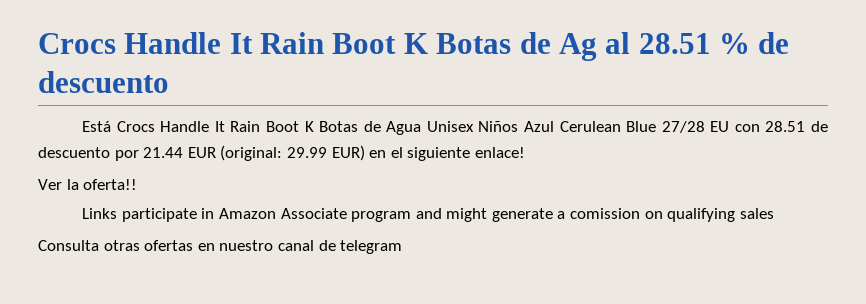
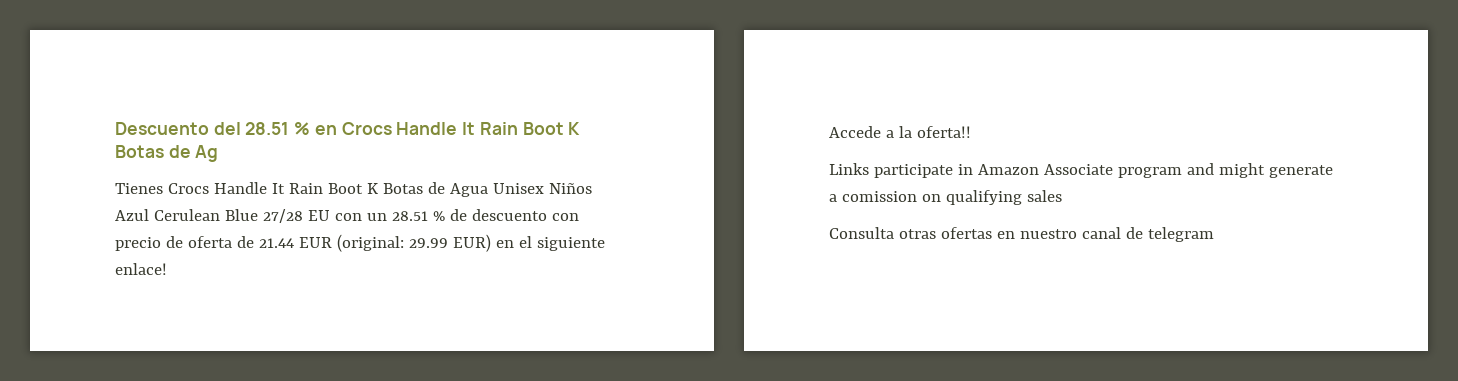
(38, 43) none -> [115,122,337,135] Descuento del 28.51 % en
[605,32,790,54] [38,71,169,93] [82,121,112,132] al 28.51 % de descuento // Está -> [115,183,163,194] // Tienes
[765,121,829,132] [38,147,139,161] 28.51 de descuento por -> [366,209,579,221] [115,236,254,251] un 28.51 % de descuento con precio de oferta de
[38,179,62,190] Ver -> [829,126,894,138] Accede a

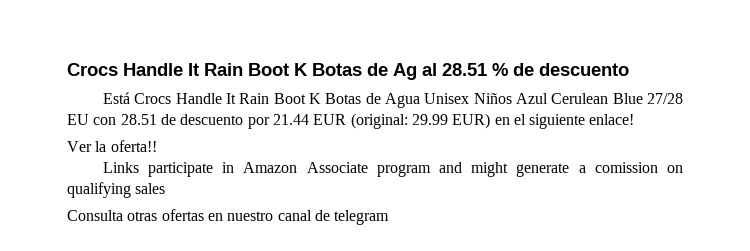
[115,122,337,135] Descuento del 28.51 % en -> (67, 69) none
[115,183,163,194] // Tienes -> [422,63,629,76] [102,92,130,104] al 28.51 % de descuento // Está
[366,209,579,221] [115,236,254,251] un 28.51 % de descuento con precio de oferta de -> [120,114,270,129] 28.51 de descuento por
[829,126,894,138] Accede a -> [67,141,92,152] Ver

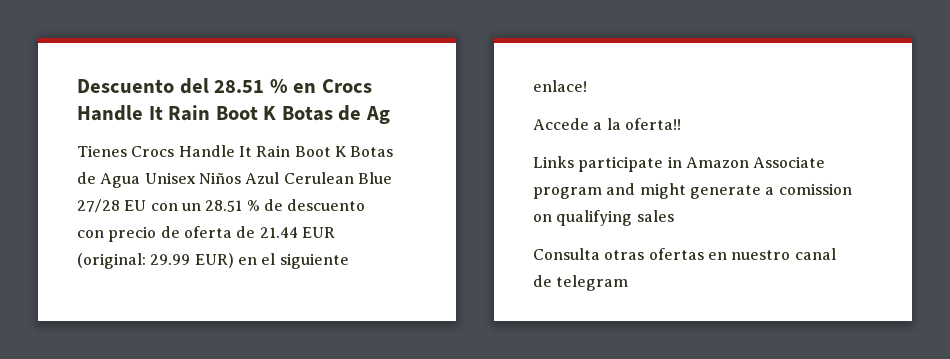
(67, 69) none -> [77,78,317,94] Descuento del 28.51 % en
[422,63,629,76] [102,92,130,104] al 28.51 % de descuento // Está -> [77,145,127,157] // Tienes
[120,114,270,129] 28.51 de descuento por -> [181,199,366,212] [77,226,256,242] un 28.51 % de descuento con precio de oferta de
[67,141,92,152] Ver -> [533,118,603,130] Accede a

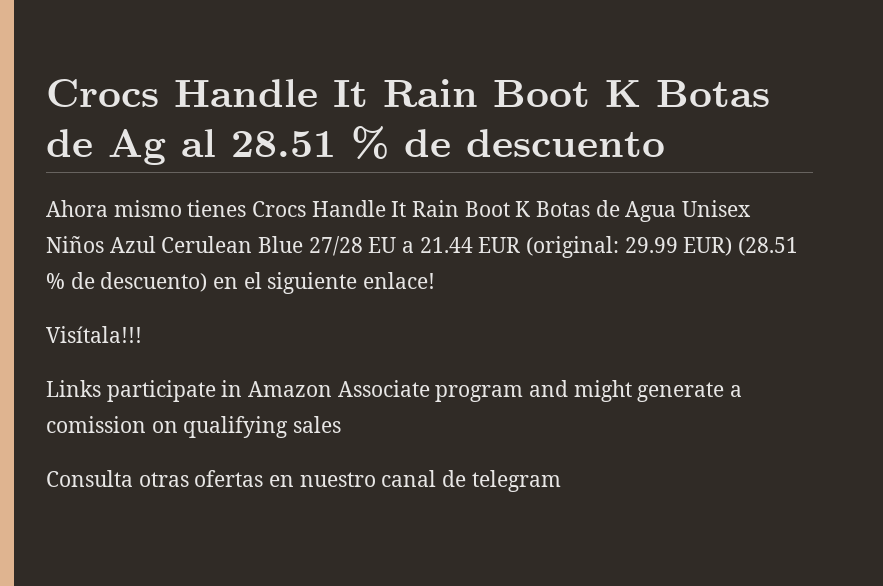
[77,78,317,94] Descuento del 28.51 % en -> (46, 93) none
[77,145,127,157] // Tienes -> [181,126,665,159] [46,200,247,217] al 28.51 % de descuento // Ahora mismo tienes
[150,199,366,212] [77,226,256,242] con un 28.51 % de descuento con precio de oferta de -> [402,241,415,253] a
(234, 260) none -> [738,237,799,256] [46,272,208,292] (28.51 % de descuento)
[533,118,681,130] Accede a la oferta!! -> [46,326,142,343] Visítala!!!

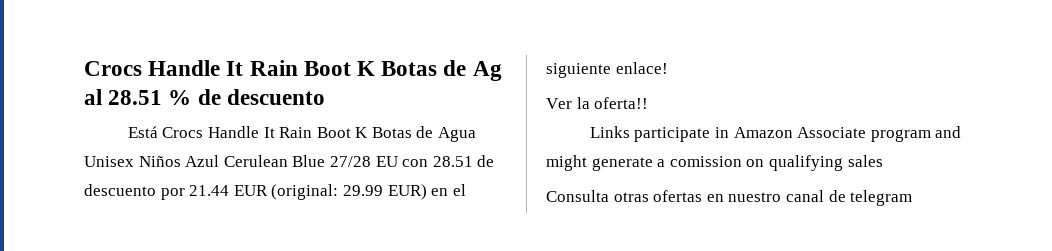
[46,200,247,217] Ahora mismo tienes -> [127,126,158,138] Está
[402,241,415,253] a -> [402,155,495,167] [84,184,185,200] con 28.51 de descuento por
[738,237,799,256] [46,272,208,292] (28.51 % de descuento) -> (427, 192) none
[46,326,142,343] Visítala!!! -> [546,97,649,109] Ver la oferta!!

